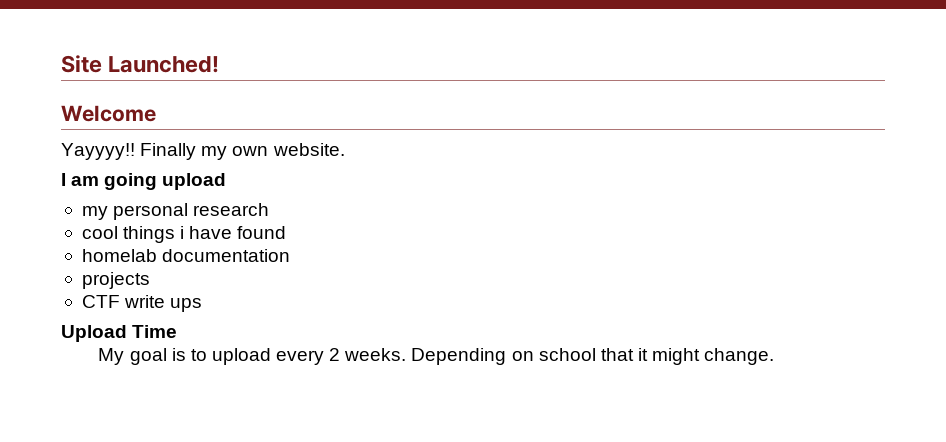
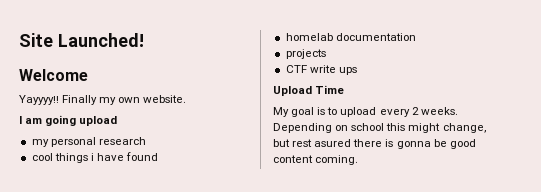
[600,348,775,365] that it might change. -> [386,123,486,133] [273,139,476,149] [273,155,359,165] this might change, but rest asured there is gonna be good content coming.

